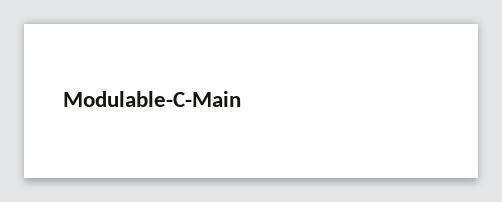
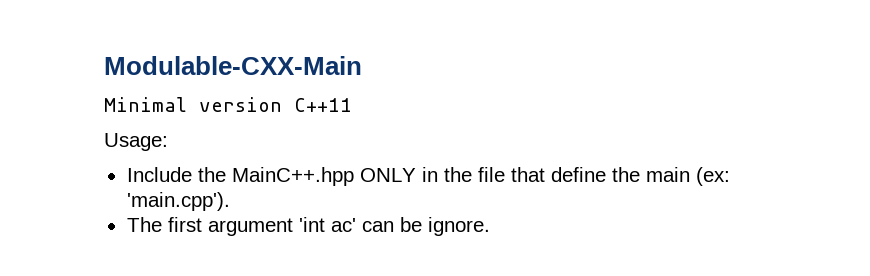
[63,91,241,107] Modulable-C-Main -> [104,56,362,75] [104,97,352,112] [104,133,168,151] [126,167,730,186] [126,192,230,211] [126,217,490,236] Modulable-CXX-Main // Minimal version C++11 // Usage: // Include the MainC++.hpp ONLY in the file that define the main (ex: 'main.cpp'). // The first argument 'int ac' can be ignore.

